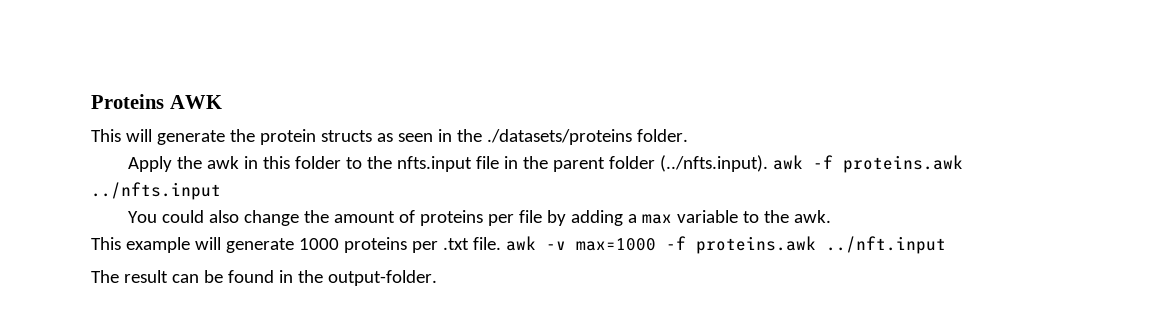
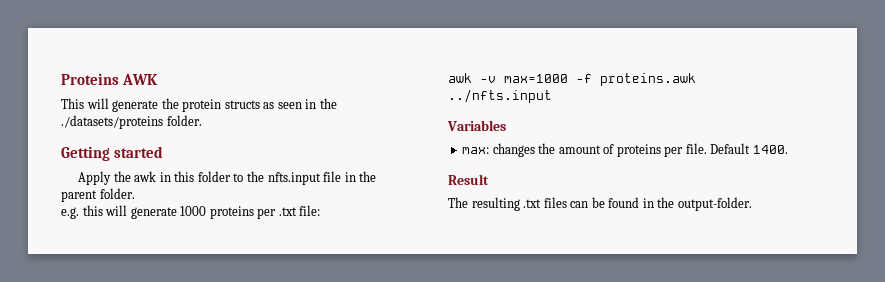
(688, 135) none -> [61,146,164,161] // Getting started
[608,155,963,173] [91,182,221,200] [127,210,831,226] [91,237,190,253] folder (../nfts.input). awk -f proteins.awk ../nfts.input // You could also change the amount of proteins per file by adding a max variable to the awk. // This example -> [99,188,135,199] [61,205,103,219] folder. // e.g. this
[472,237,501,250] file. -> [299,205,321,216] file: //
[825,236,946,254] [91,270,168,283] ../nft.input // The result -> [448,89,552,103] [447,120,506,131] [462,143,788,157] [448,174,489,185] [448,197,567,211] ../nfts.input // Variables // max: changes the amount of proteins per file. Default 1400. // Result // The resulting .txt files

